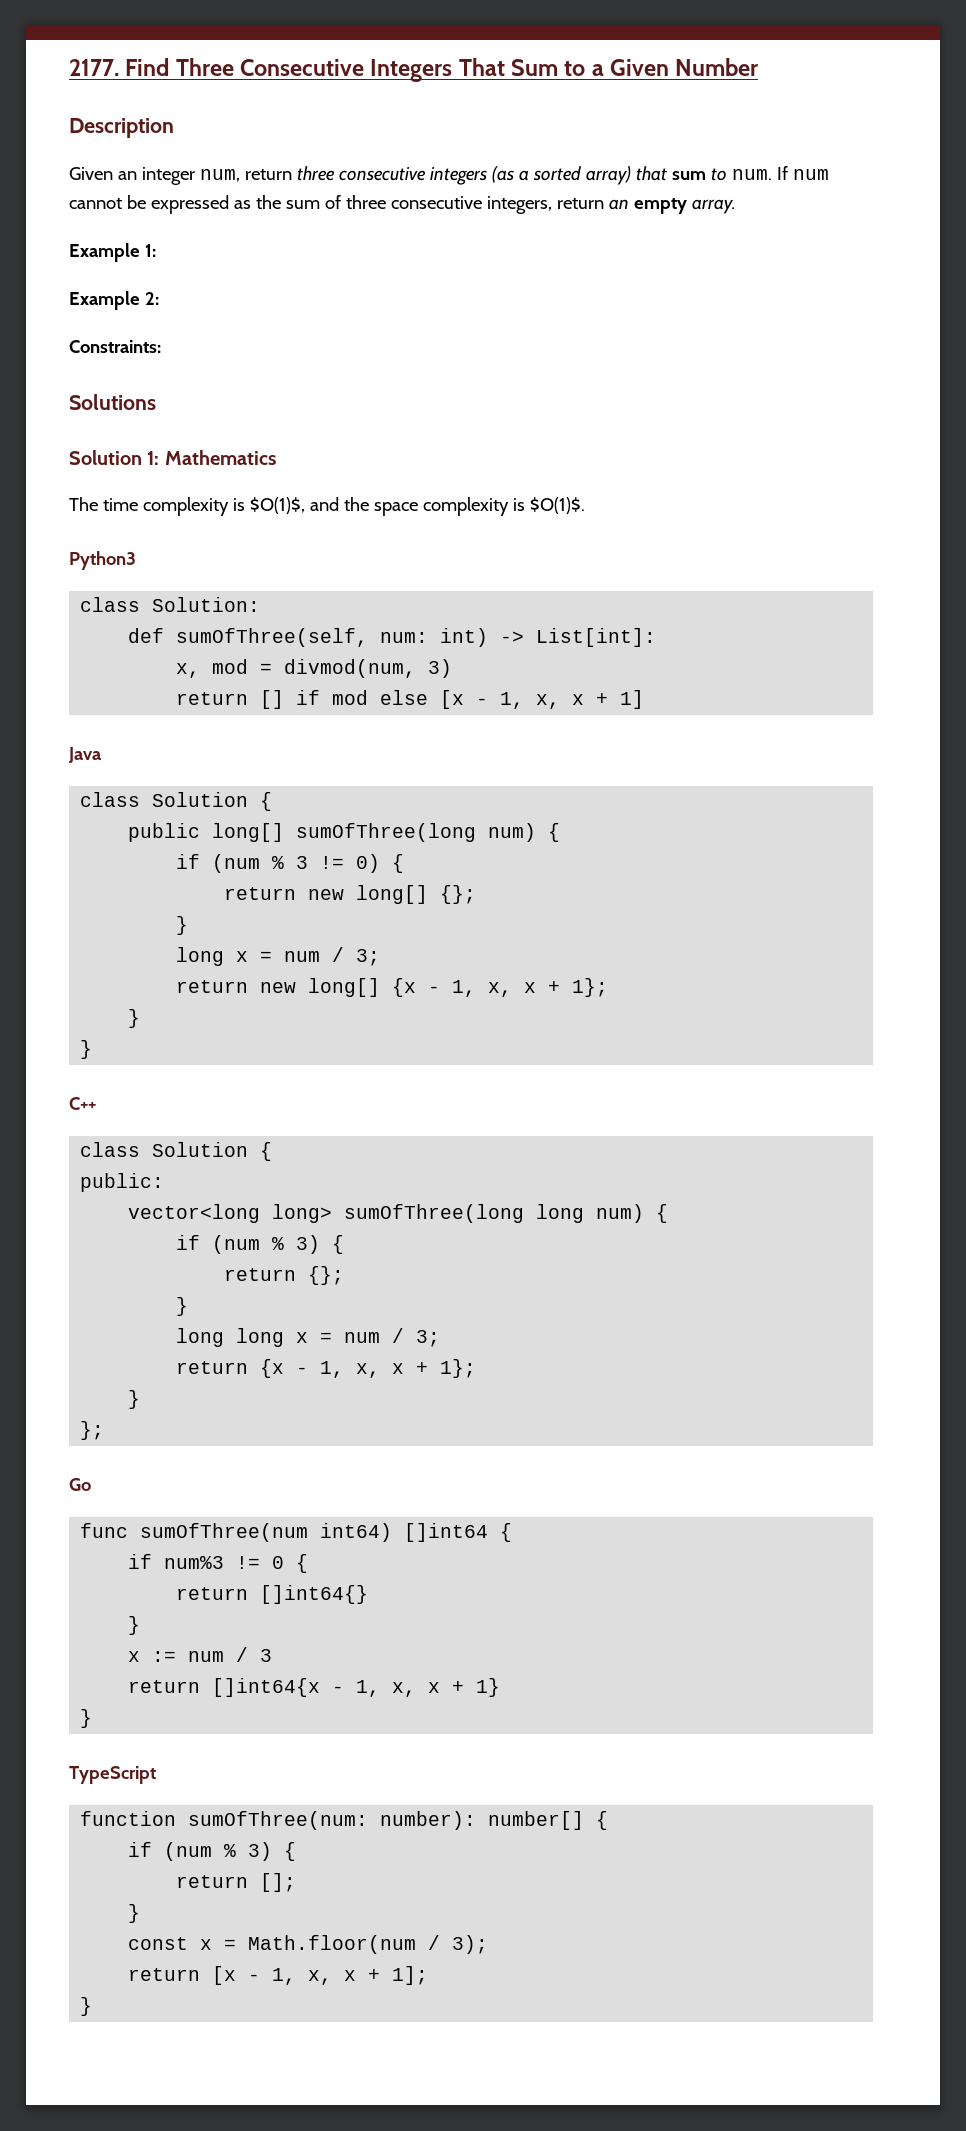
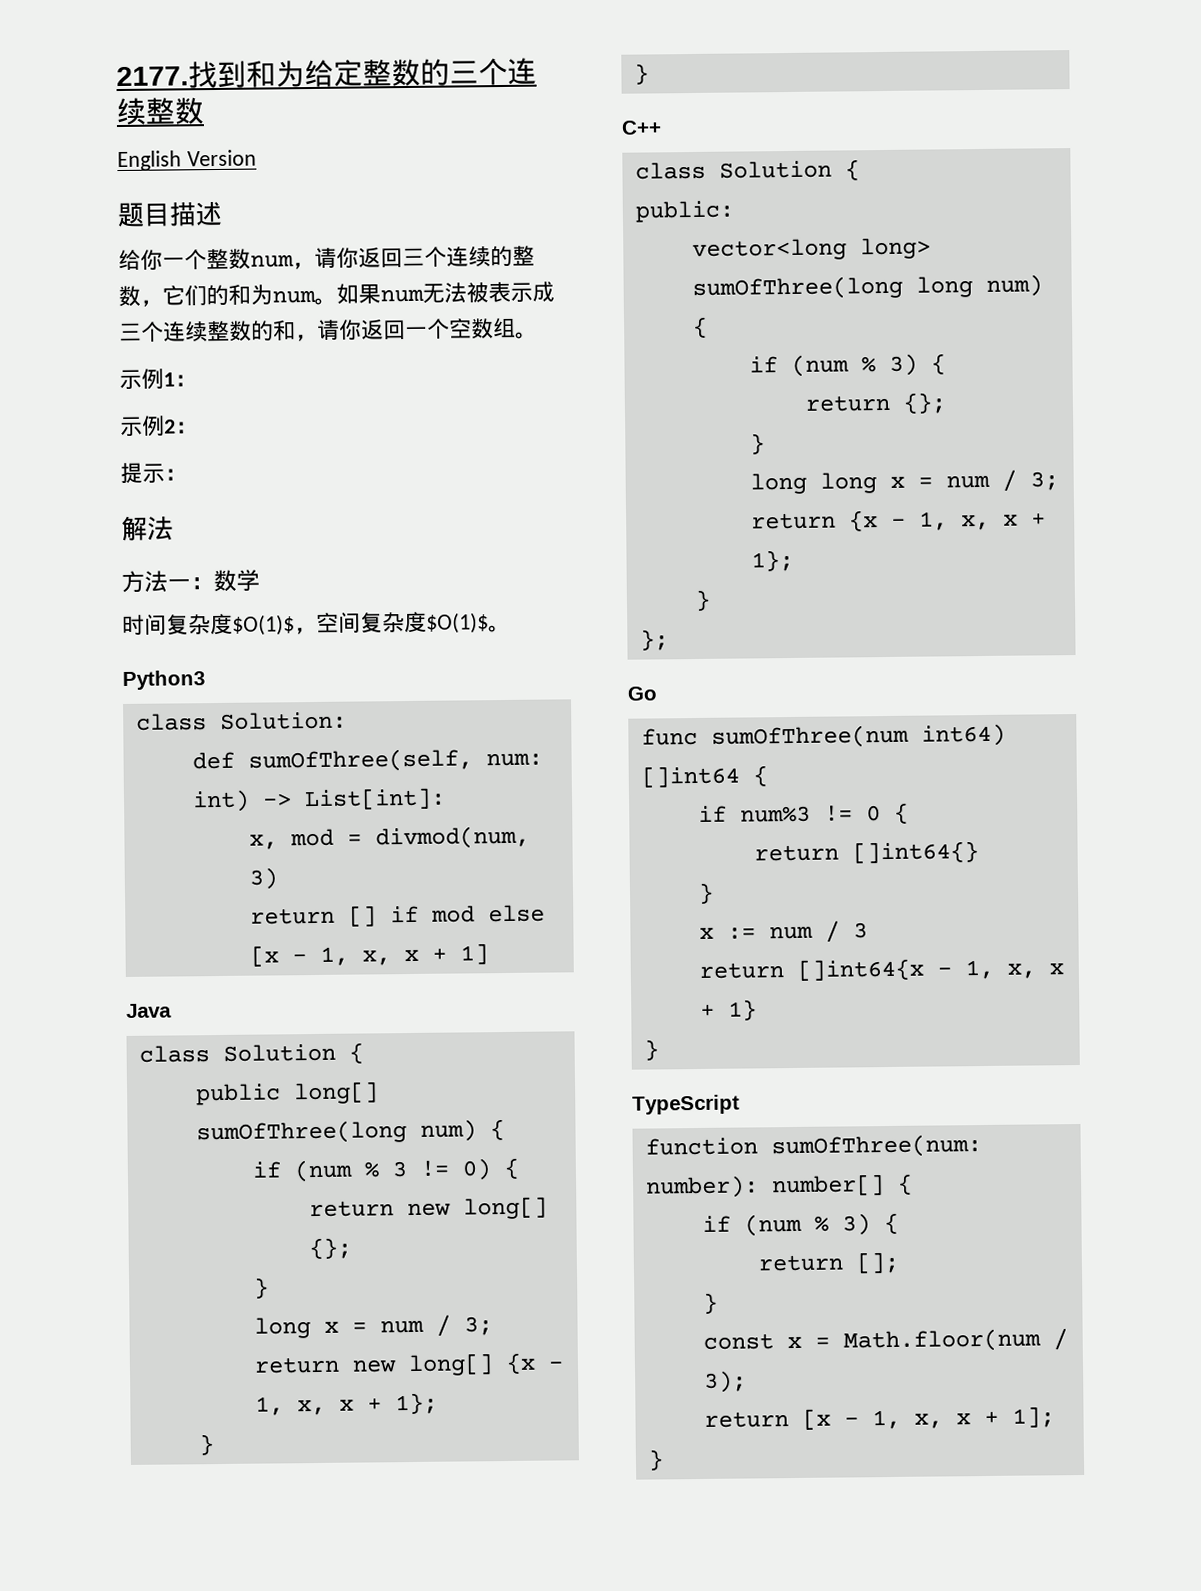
[125,58,760,82] [69,118,174,138] [69,166,829,185] [69,195,736,214] [69,243,156,262] [69,291,159,310] [69,340,161,353] [69,394,156,410] [69,450,276,465] [69,497,585,516] Find Three Consecutive Integers That Sum to a Given Number // Description // Given an integer num, return three consecutive integers (as a sorted array) that sum to num. If num cannot be expressed as the sum of three consecutive integers, return an empty array. // Example 1: // Example 2: // Constraints: // Solutions // Solution 1: Mathematics // The time complexity is $O(1)$, and the space complexity is $O(1)$. -> [188,57,537,89] [116,97,204,126] [117,149,257,172] [117,200,223,228] [118,245,535,271] [118,281,555,308] [119,317,538,343] [119,368,197,390] [120,415,198,437] [120,462,187,484] [121,515,174,542] [121,569,260,594] [122,611,511,636] 找到和为给定整数的三个连续整数 // English Version // 题目描述 // 给你一个整数num，请你返回三个连续的整数，它们的和为num。如果num无法被表示成三个连续整数的和，请你返回一个空数组。 // 示例1： // 示例2： // 提示： // 解法 // 方法一：数学 // 时间复杂度$O(1)$，空间复杂度$O(1)$。

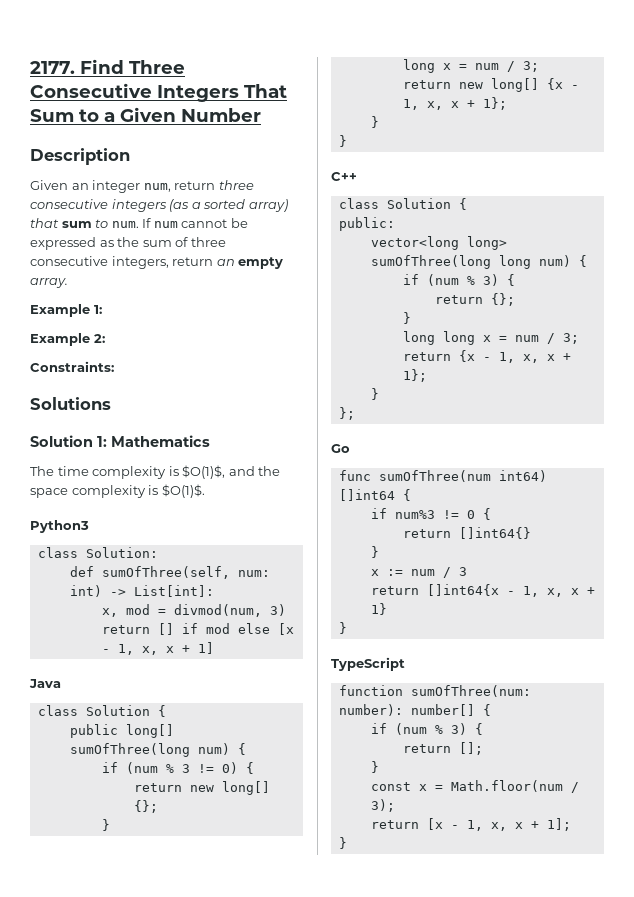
[188,57,537,89] [116,97,204,126] [117,149,257,172] [117,200,223,228] [118,245,535,271] [118,281,555,308] [119,317,538,343] [119,368,197,390] [120,415,198,437] [120,462,187,484] [121,515,174,542] [121,569,260,594] [122,611,511,636] 找到和为给定整数的三个连续整数 // English Version // 题目描述 // 给你一个整数num，请你返回三个连续的整数，它们的和为num。如果num无法被表示成三个连续整数的和，请你返回一个空数组。 // 示例1： // 示例2： // 提示： // 解法 // 方法一：数学 // 时间复杂度$O(1)$，空间复杂度$O(1)$。 -> [80,59,185,74] [30,83,287,102] [30,107,261,122] [30,148,130,165] [30,180,254,193] [30,199,288,212] [30,218,248,228] [30,237,226,250] [30,256,284,269] [30,278,68,288] [30,304,102,317] [30,333,105,346] [30,361,114,372] [30,397,111,410] [30,435,210,447] [30,465,281,479] [30,484,205,498] Find Three Consecutive Integers That Sum to a Given Number // Description // Given an integer num, return three consecutive integers (as a sorted array) that sum to num. If num cannot be expressed as the sum of three consecutive integers, return an empty array. // Example 1: // Example 2: // Constraints: // Solutions // Solution 1: Mathematics // The time complexity is $O(1)$, and the space complexity is $O(1)$.

